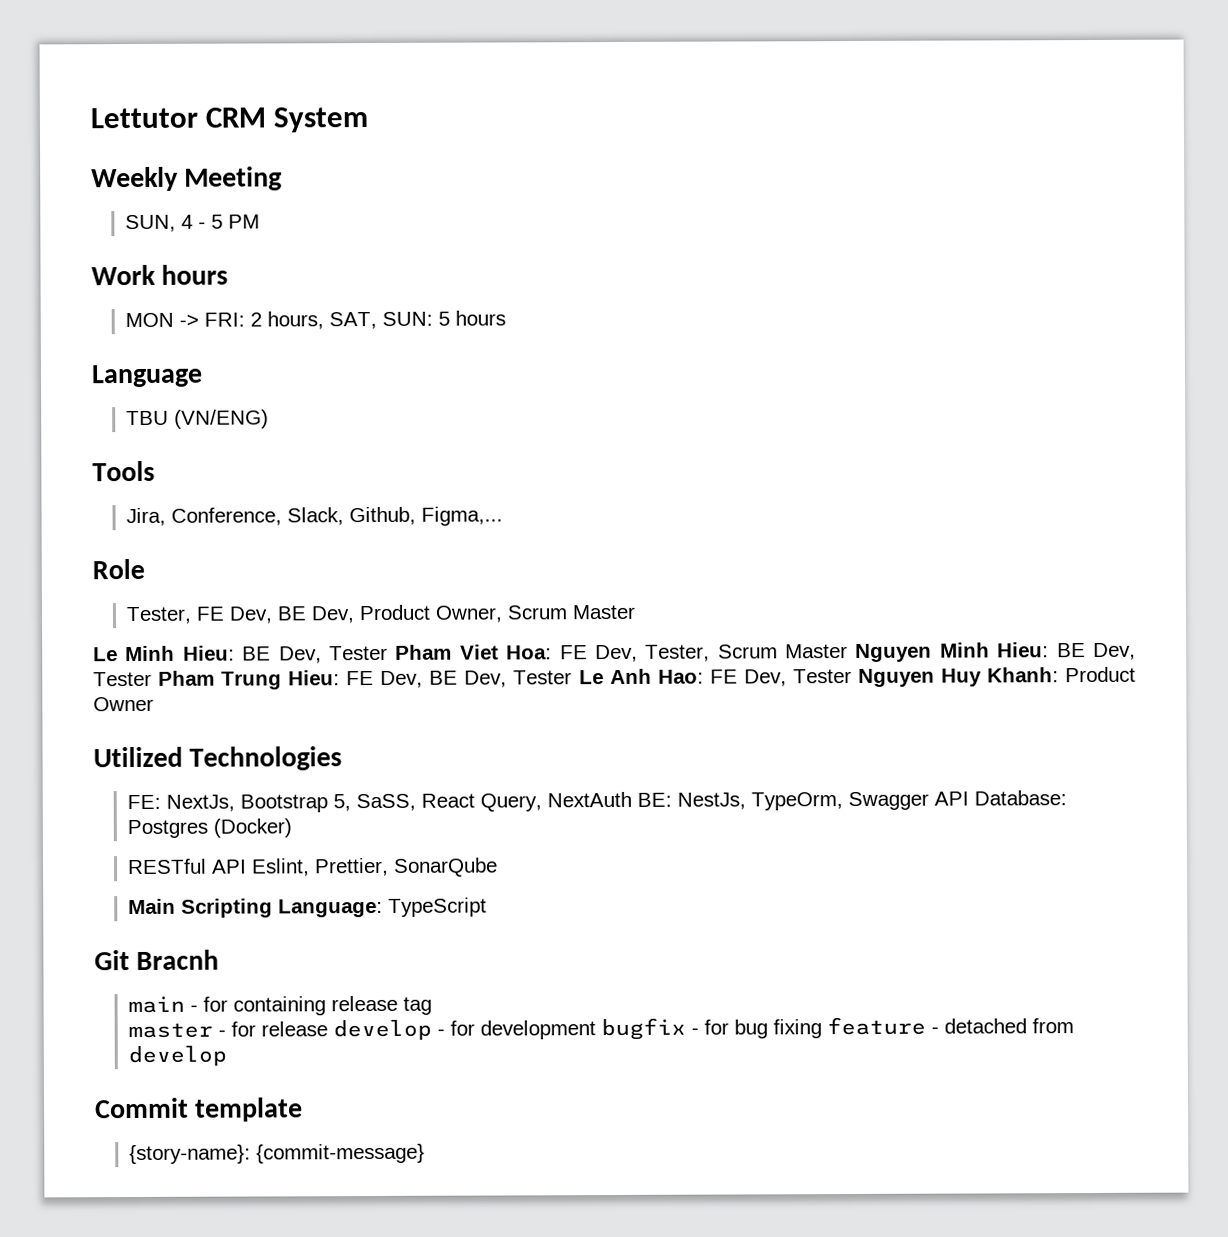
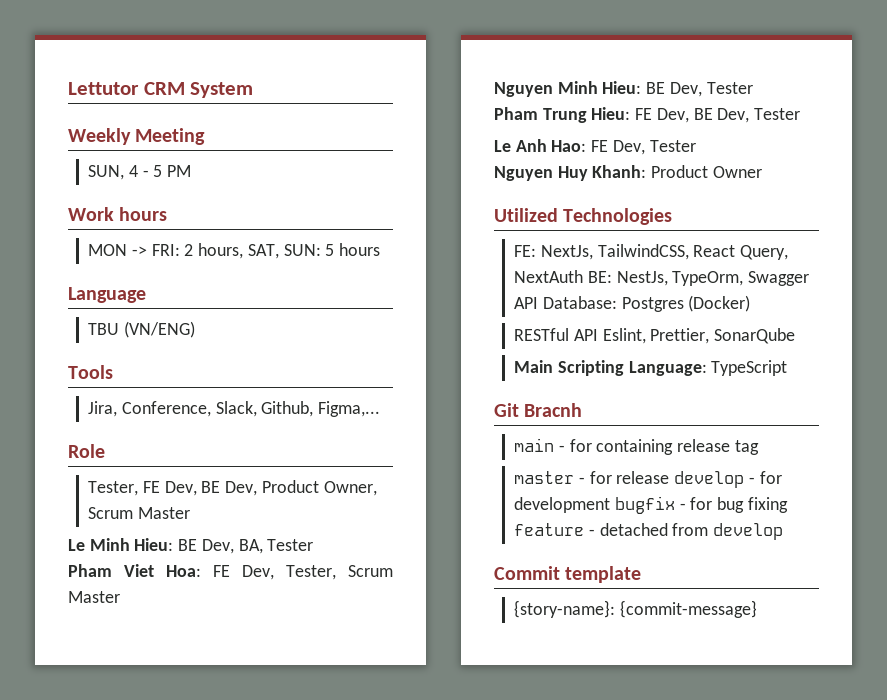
[328,645,388,661] Tester -> [238,539,314,554] BA, Tester //
(849, 651) none -> (120, 597) //
(152, 679) none -> (753, 88) //
(573, 677) none -> (801, 114) //
(852, 676) none -> (696, 146) //
[239,793,416,813] Bootstrap 5, SaSS, -> [597,244,689,260] TailwindCSS,

